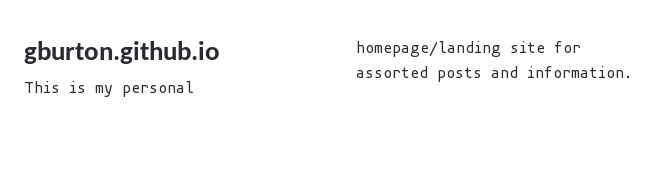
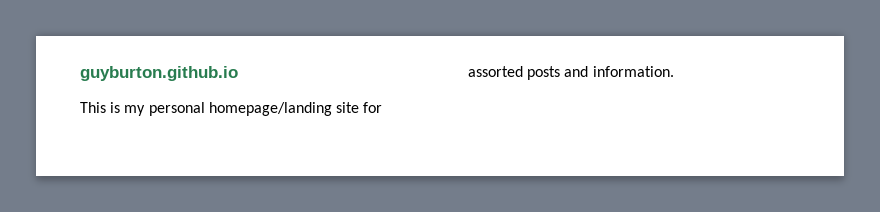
[24,41,220,64] gburton.github.io -> [80,66,238,81] guyburton.github.io

